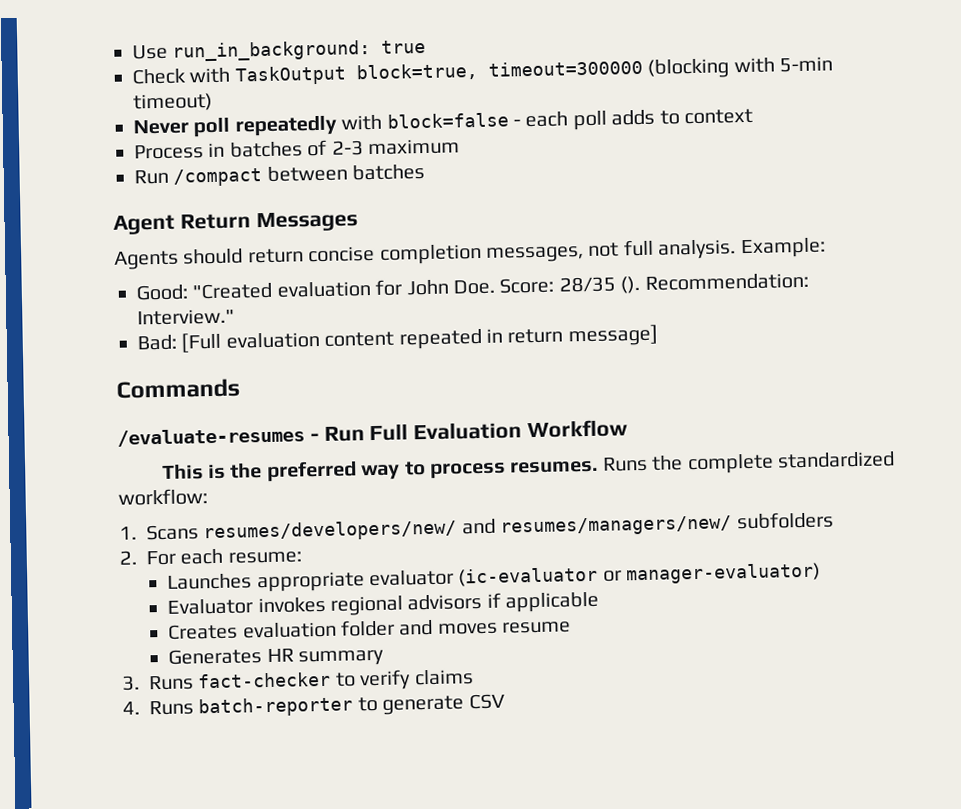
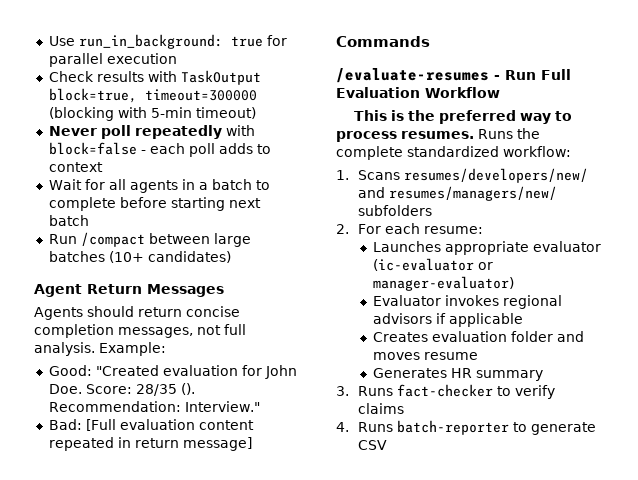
(427, 46) none -> [266,35,287,46] [48,53,177,67] for parallel execution
(186, 76) none -> [96,71,144,82] results
[134,138,460,160] Process in batches of 2-3 maximum -> [48,179,270,193] [48,197,261,211] [48,215,89,226] Wait for all agents in a batch to complete before starting next batch
[352,163,426,181] batches -> [213,233,251,247] [48,251,231,263] large batches (10+ candidates)

